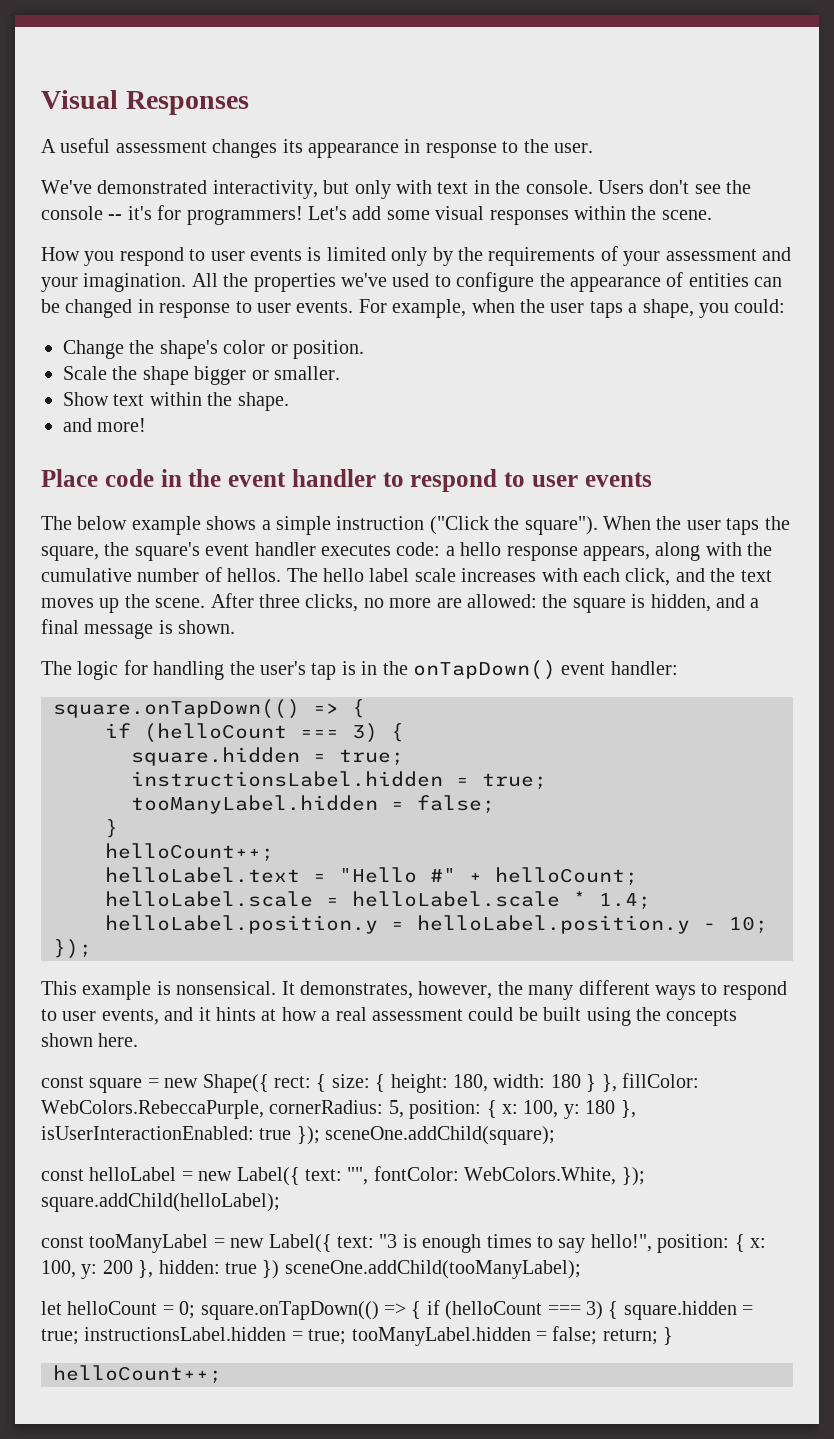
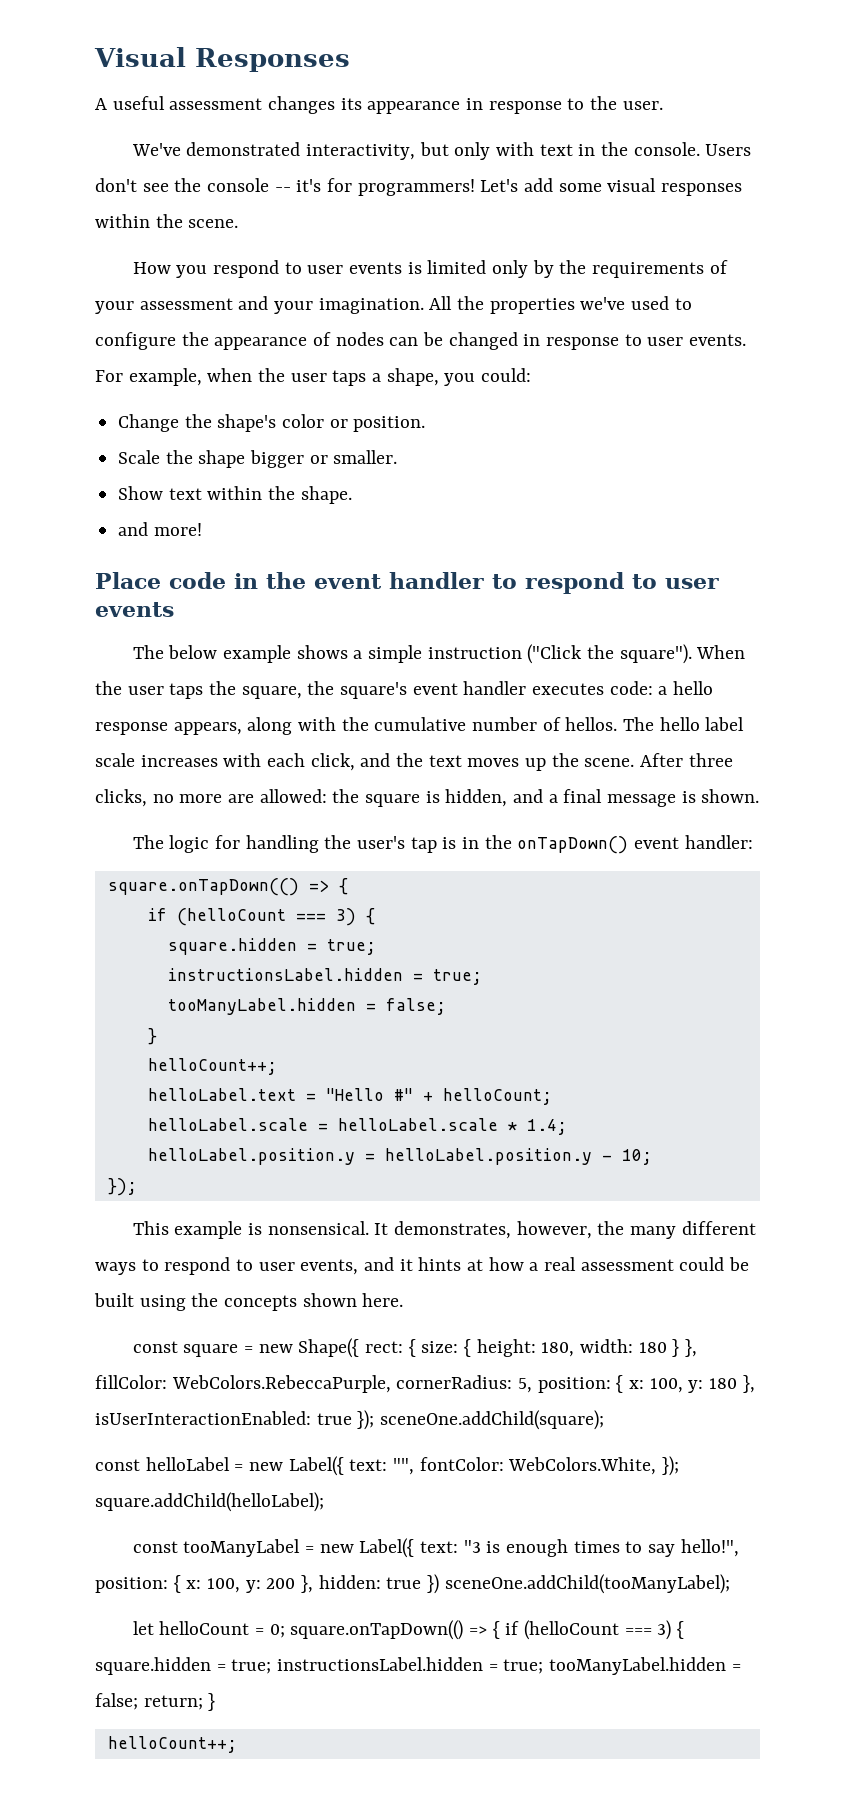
[688,273,749,287] entities -> [335,332,384,346] nodes

